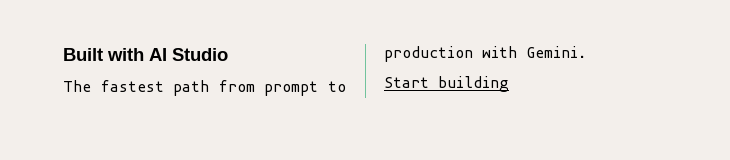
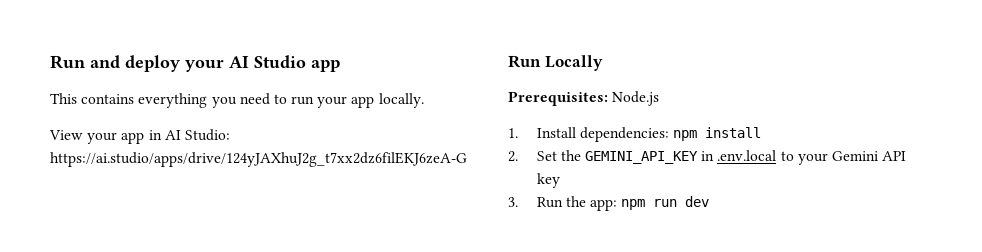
[63,48,228,61] [63,80,346,96] [384,46,586,62] [384,76,509,92] Built with AI Studio // The fastest path from prompt to production with Gemini. // Start building -> [50,55,340,72] [50,93,424,108] [49,129,230,144] [50,152,467,167] [508,55,603,71] [508,91,660,106] [508,127,762,142] [508,150,907,165] [536,173,560,188] [508,196,710,211] Run and deploy your AI Studio app // This contains everything you need to run your app locally. // View your app in AI Studio: https://ai.studio/apps/drive/124yJAXhuJ2g_t7xx2dz6filEKJ6zeA-G // Run Locally // Prerequisites: Node.js // 1. Install dependencies: npm install // 2. Set the GEMINI_API_KEY in .env.local to your Gemini API key // 3. Run the app: npm run dev

